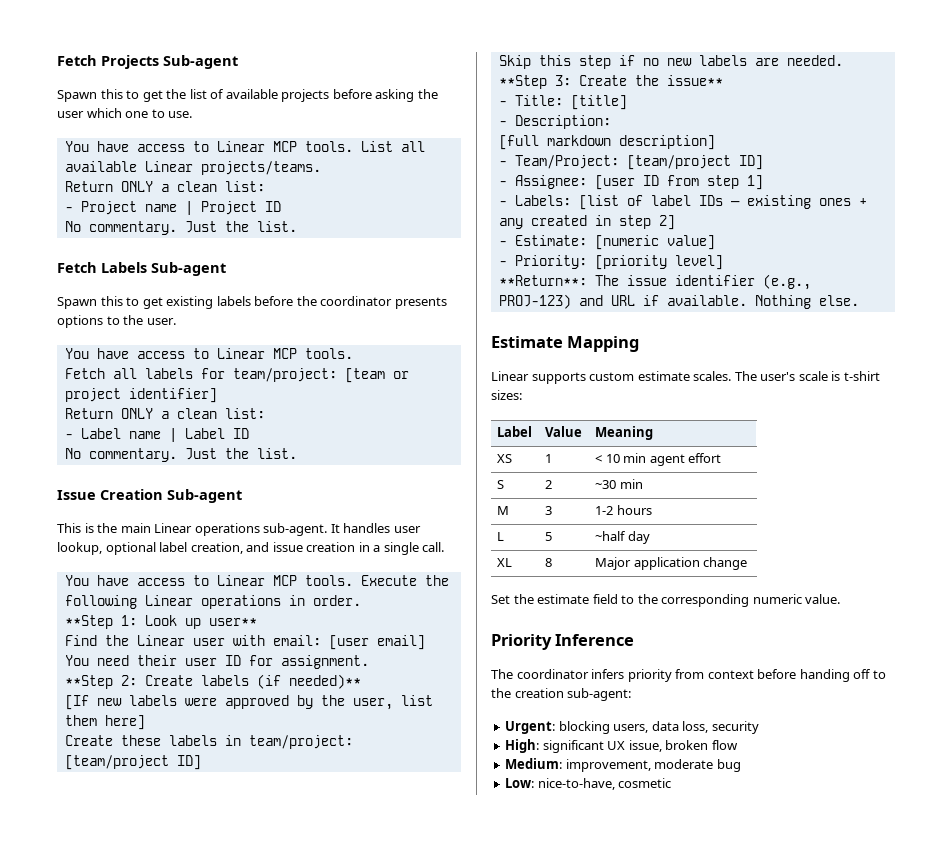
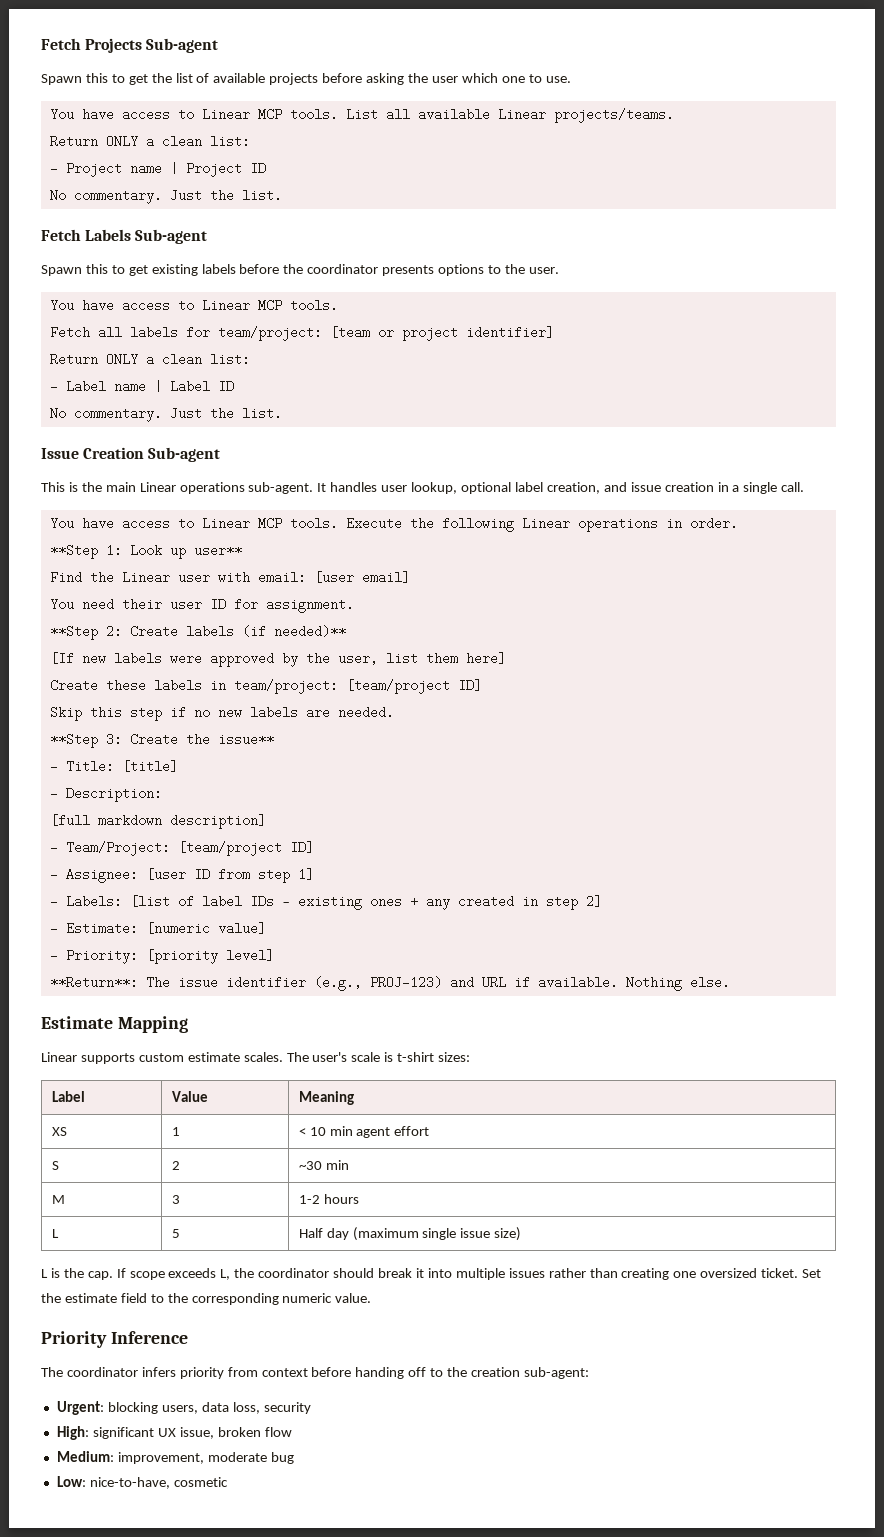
[595,531,627,541] ~half -> [298,1228,323,1238] Half
[497,558,513,567] [545,558,553,567] [595,557,748,570] // XL | 8 | Major application change // -> [352,1227,522,1241] [41,1268,799,1280] (maximum single issue size) // L is the cap. If scope exceeds L, the coordinator should break it into multiple issues rather than creating one oversized ticket.

